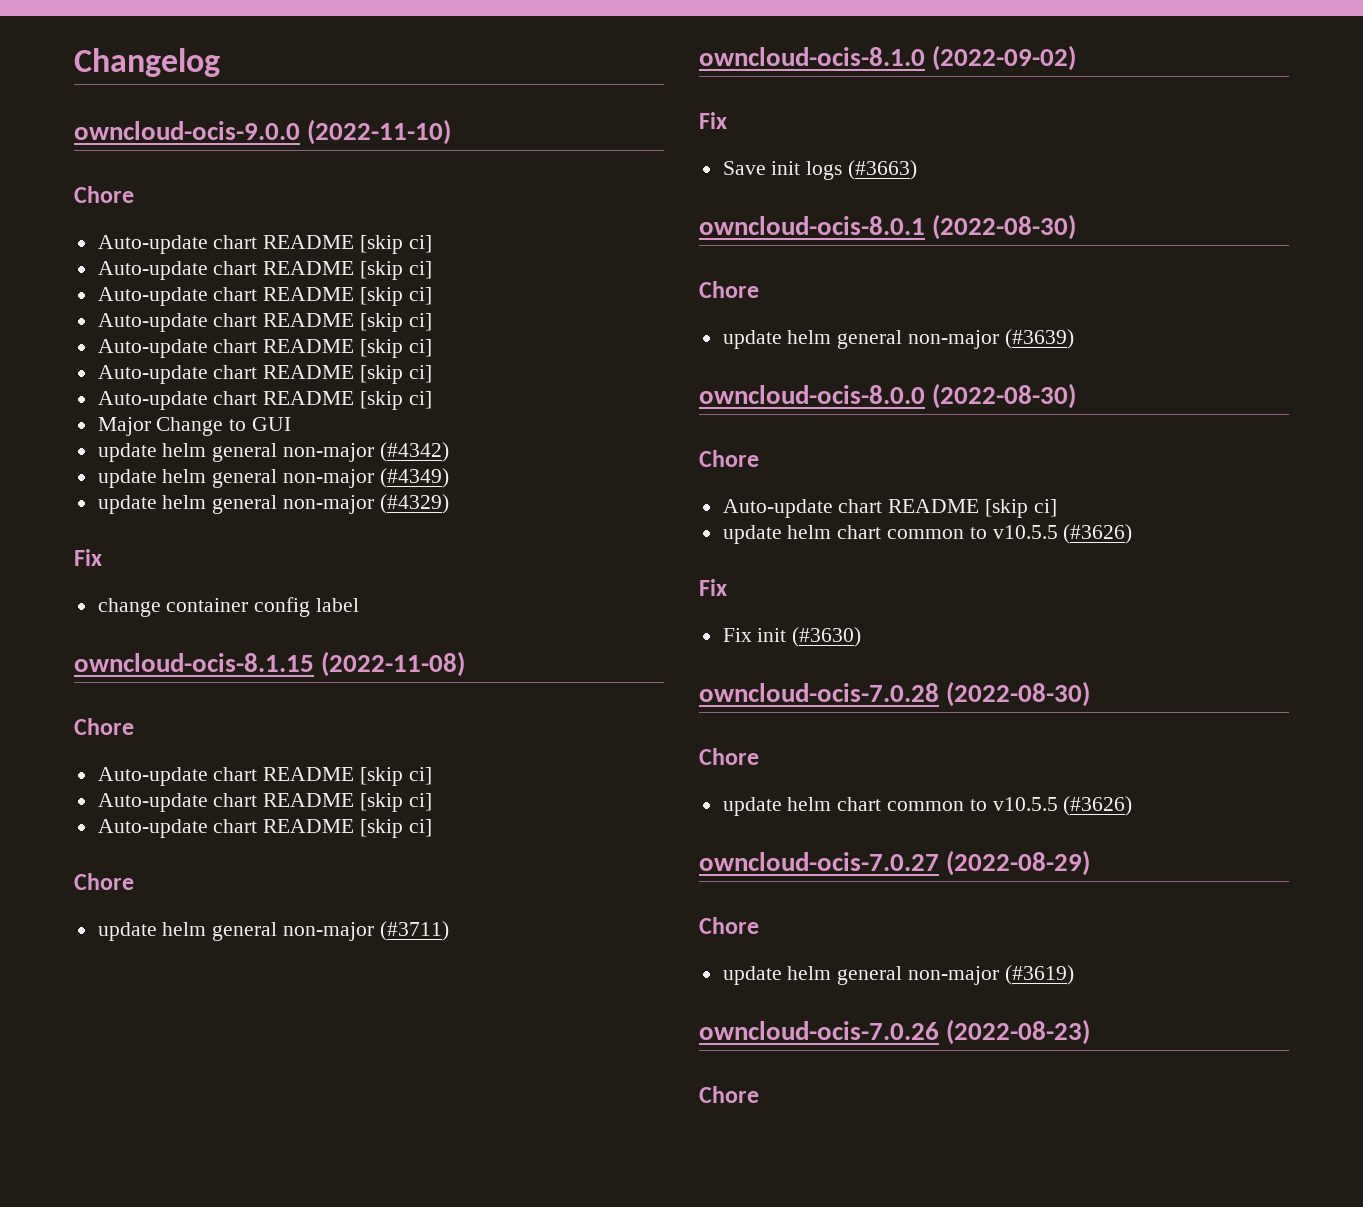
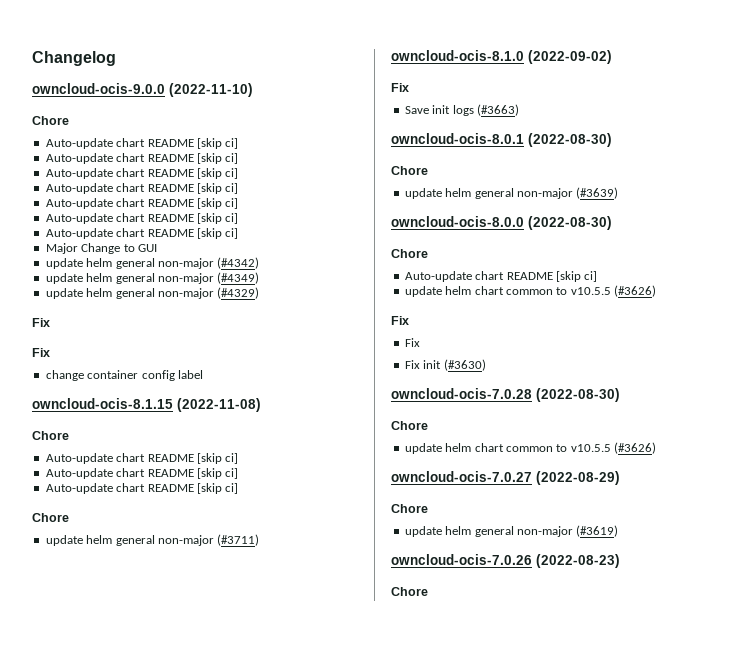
(102, 557) none -> [32,348,50,357] // Fix
(752, 635) none -> [404,360,420,369] // Fix

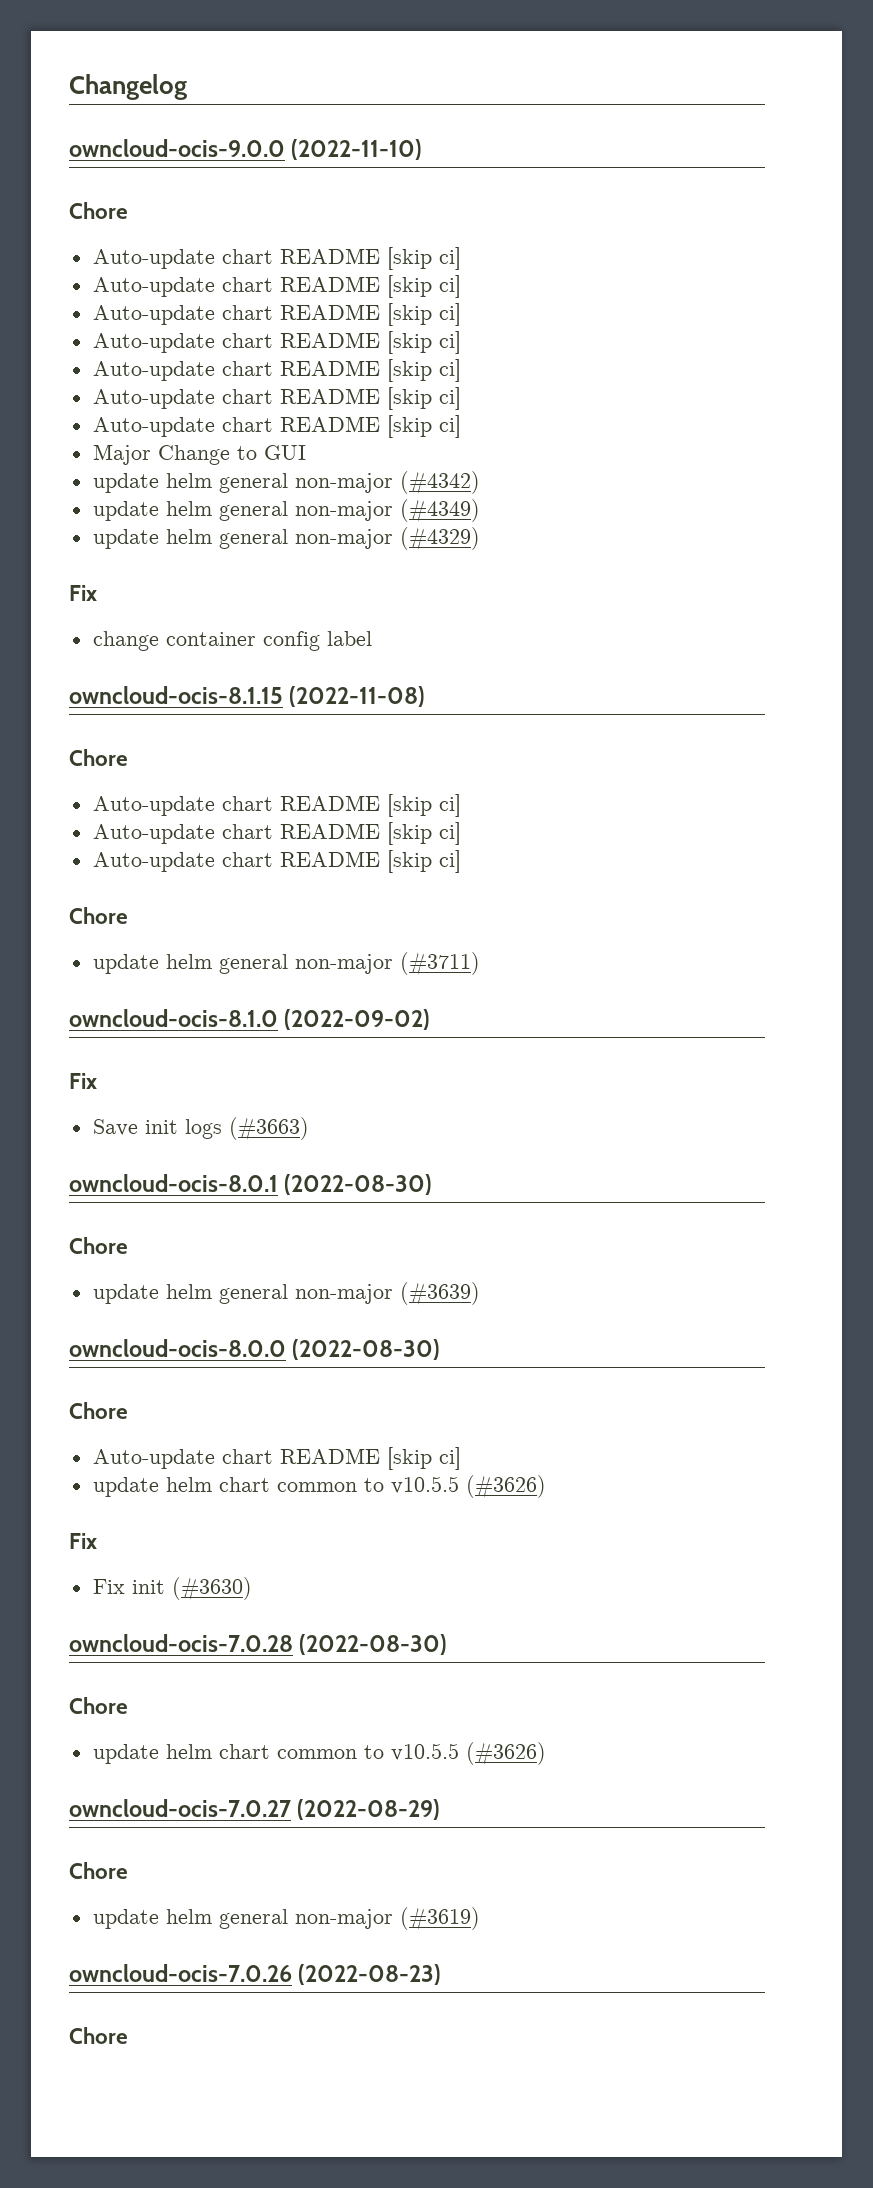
[32,348,50,357] // Fix -> (97, 593) none
[404,360,420,369] // Fix -> (125, 1586) none

